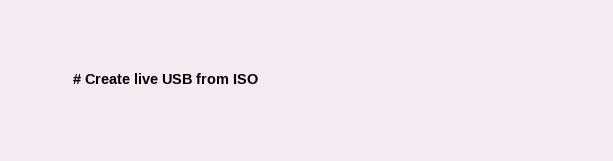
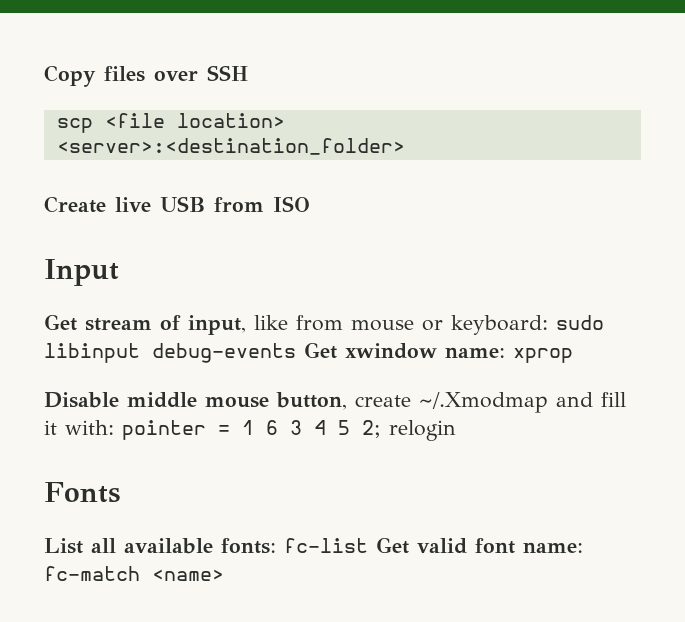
[73,74,81,84] # -> [44,65,248,87] [56,113,285,133] [56,138,405,155] Copy files over SSH // scp <file location> <server>:<destination_folder> //
(258, 79) none -> [44,259,119,286] [44,314,604,335] [44,342,573,363] [44,392,626,413] [44,420,456,441] [44,482,120,503] [44,537,583,554] [44,566,224,581] // Input // Get stream of input, like from mouse or keyboard: sudo libinput debug-events Get xwindow name: xprop // Disable middle mouse button, create ~/.Xmodmap and fill it with: pointer = 1 6 3 4 5 2; relogin // Fonts // List all available fonts: fc-list Get valid font name: fc-match <name>

